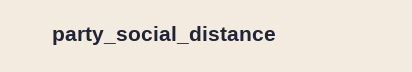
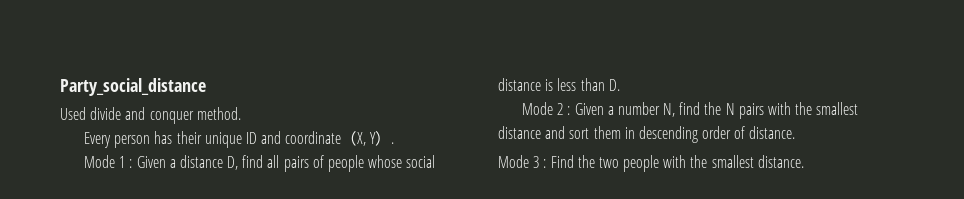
[52,26,276,45] party_social_distance -> [60,78,206,96] [60,107,241,124] [83,131,395,148] [83,155,436,172] [498,78,620,91] [521,102,859,119] [498,126,796,143] [498,155,804,172] Party_social_distance // Used divide and conquer method. // Every person has their unique ID and coordinate（X, Y）. // Mode 1 : Given a distance D, find all pairs of people whose social distance is less than D. // Mode 2 : Given a number N, find the N pairs with the smallest distance and sort them in descending order of distance. // Mode 3 : Find the two people with the smallest distance.

